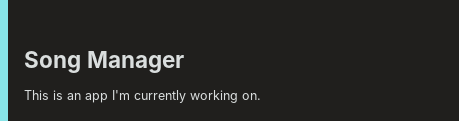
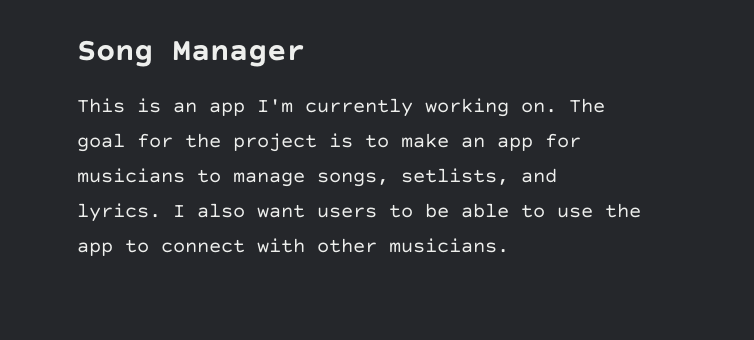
(261, 96) none -> [569,98,605,113] [77,133,581,152] [77,168,557,187] [77,203,641,222] [77,238,509,256] The goal for the project is to make an app for musicians to manage songs, setlists, and lyrics. I also want users to be able to use the app to connect with other musicians.

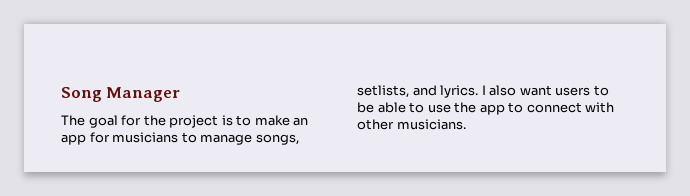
[77,98,557,117] This is an app I'm currently working on. -> (181, 94) none

